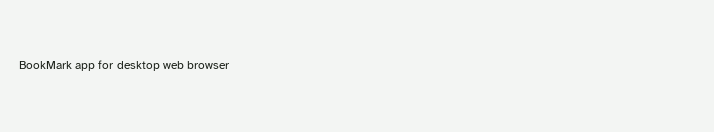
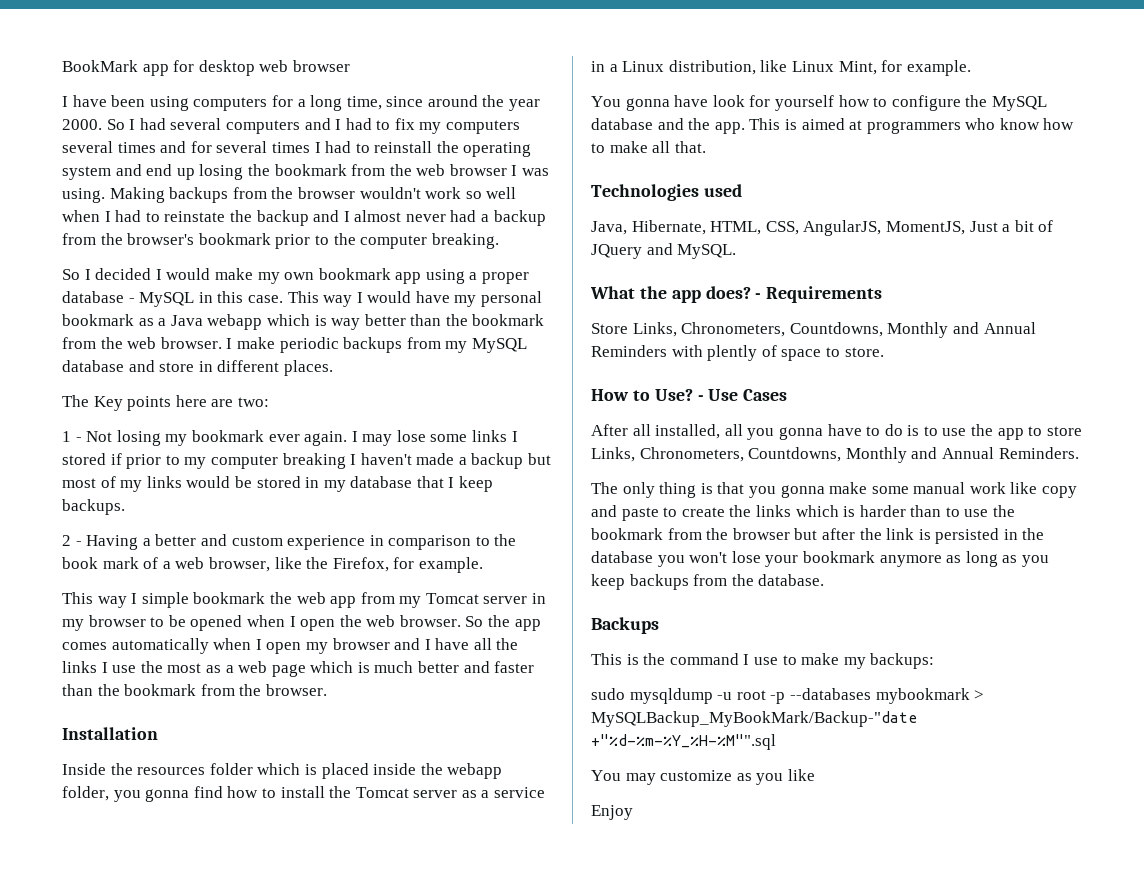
(231, 65) none -> [62,95,541,111] [62,118,521,134] [62,141,532,157] [62,164,550,180] [62,187,517,203] [62,210,546,226] [62,233,499,249] [62,268,530,284] [62,291,543,307] [62,314,545,330] [62,337,527,353] [62,360,333,376] [62,395,269,411] [62,430,518,446] [62,453,552,469] [62,476,494,492] [62,499,125,515] [62,534,517,550] [62,557,483,573] [62,592,547,608] [62,615,541,631] [62,638,519,654] [62,661,535,677] [62,684,327,696] [62,727,158,740] [62,763,503,779] [62,786,546,802] [591,60,971,76] [591,95,1047,111] [591,118,1075,134] [591,141,706,153] [591,184,742,201] [591,220,1054,236] [591,243,737,259] [590,286,883,303] [591,322,1036,338] [591,345,884,361] [591,389,788,401] [591,424,1082,440] [591,447,1079,463] [591,482,1078,498] [591,505,1016,521] [591,528,1045,544] [591,551,1049,567] [591,574,825,590] [591,617,659,634] [591,653,935,669] [591,688,985,704] [591,711,917,727] [591,734,776,750] [591,769,815,785] [591,805,633,820] // I have been using computers for a long time, since around the year 2000. So I had several computers and I had to fix my computers several times and for several times I had to reinstall the operating system and end up losing the bookmark from the web browser I was using. Making backups from the browser wouldn't work so well when I had to reinstate the backup and I almost never had a backup from the browser's bookmark prior to the computer breaking. // So I decided I would make my own bookmark app using a proper database - MySQL in this case. This way I would have my personal bookmark as a Java webapp which is way better than the bookmark from the web browser. I make periodic backups from my MySQL database and store in different places. // The Key points here are two: // 1 - Not losing my bookmark ever again. I may lose some links I stored if prior to my computer breaking I haven't made a backup but most of my links would be stored in my database that I keep backups. // 2 - Having a better and custom experience in comparison to the book mark of a web browser, like the Firefox, for example. // This way I simple bookmark the web app from my Tomcat server in my browser to be opened when I open the web browser. So the app comes automatically when I open my browser and I have all the links I use the most as a web page which is much better and faster than the bookmark from the browser. // Installation // Inside the resources folder which is placed inside the webapp folder, you gonna find how to install the Tomcat server as a service in a Linux distribution, like Linux Mint, for example. // You gonna have look for yourself how to configure the MySQL database and the app. This is aimed at programmers who know how to make all that. // Technologies used // Java, Hibernate, HTML, CSS, AngularJS, MomentJS, Just a bit of JQuery and MySQL. // What the app does? - Requirements // Store Links, Chronometers, Countdowns, Monthly and Annual Reminders with plently of space to store. // How to Use? - Use Cases // After all installed, all you gonna have to do is to use the app to store Links, Chronometers, Countdowns, Monthly and Annual Reminders. // The only thing is that you gonna make some manual work like copy and paste to create the links which is harder than to use the bookmark from the browser but after the link is persisted in the database you won't lose your bookmark anymore as long as you keep backups from the database. // Backups // This is the command I use to make my backups: // sudo mysqldump -u root -p --databases mybookmark > MySQLBackup_MyBookMark/Backup-"date +"%d-%m-%Y_%H-%M"".sql // You may customize as you like // Enjoy

